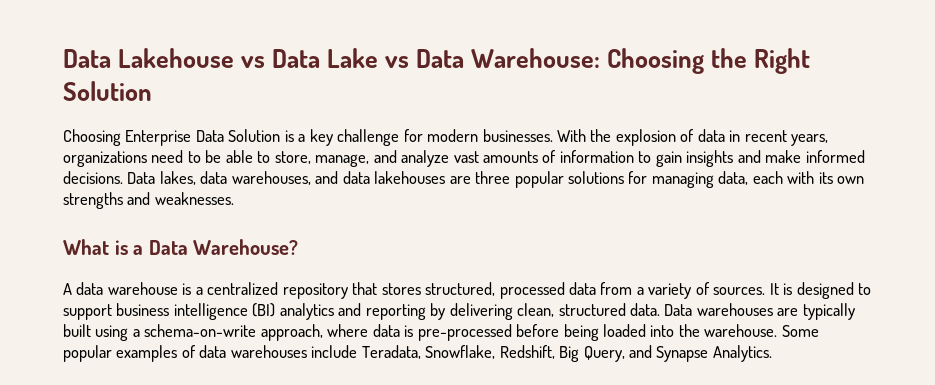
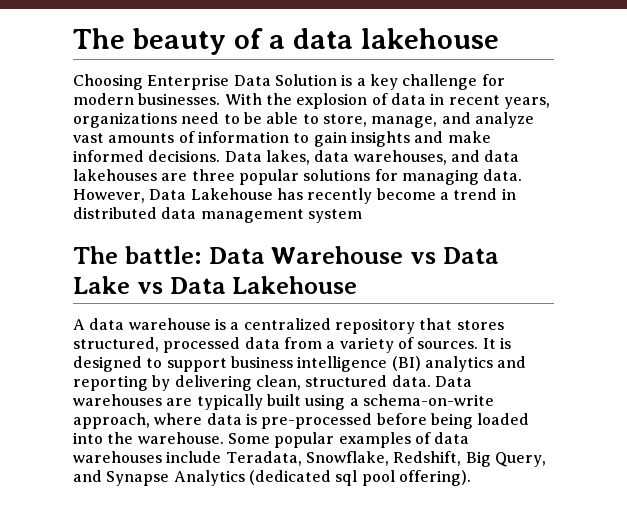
[63,48,811,74] [63,81,152,101] Data Lakehouse vs Data Lake vs Data Warehouse: Choosing the Right Solution -> [73,28,500,55] The beauty of a data lakehouse
[718,171,865,185] [63,192,234,209] [63,239,299,255] data, each with its own strengths and weaknesses. // What is a Data Warehouse? -> [483,169,523,181] [73,188,516,204] [73,207,362,223] [73,246,499,264] [73,276,358,294] data. However, Data Lakehouse has recently become a trend in distributed data management system // The battle: Data Warehouse vs Data Lake vs Data Lakehouse
[712,345,772,362] Analytics. -> [173,470,471,486] Analytics (dedicated sql pool offering).

